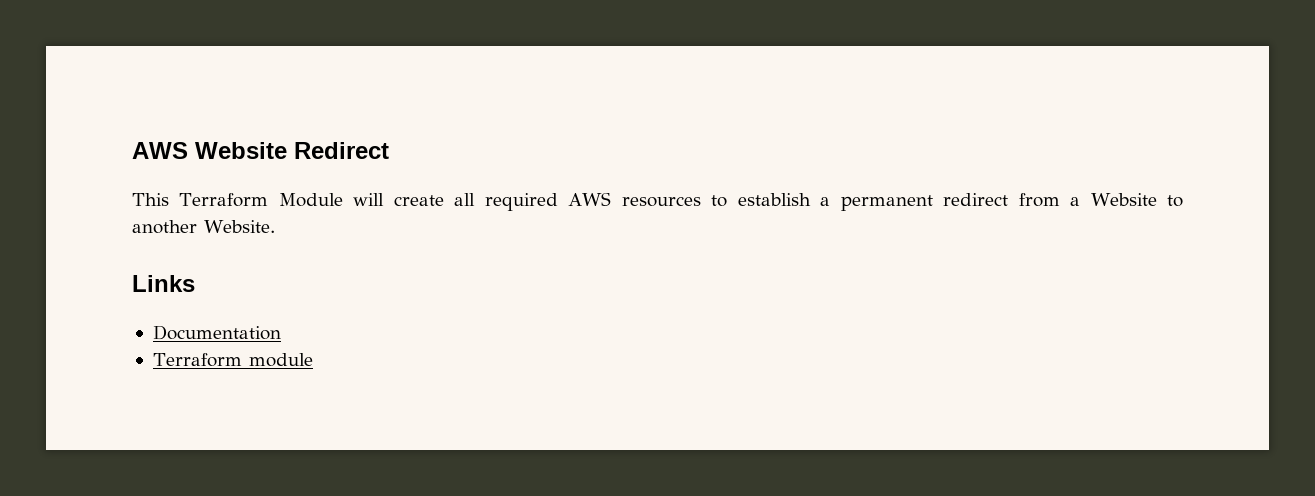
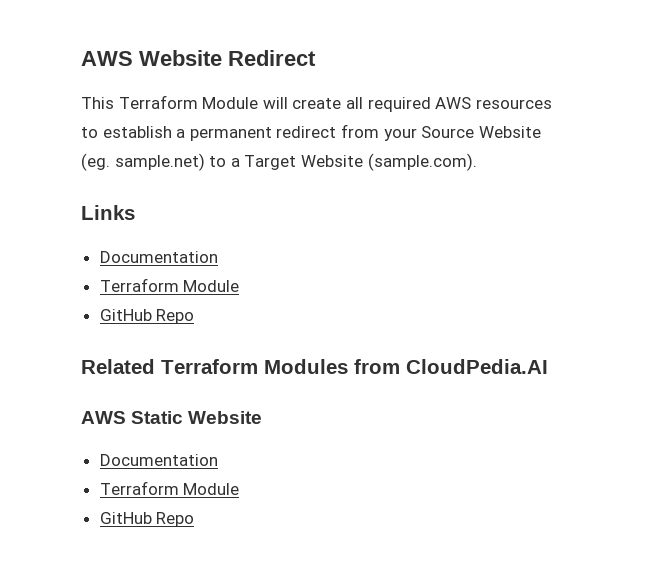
[1070,193,1183,207] [132,220,275,234] [132,275,195,292] [152,325,281,340] [152,353,313,367] a Website to another Website. // Links // Documentation // Terraform module -> [383,126,541,141] [81,153,477,171] [81,205,135,220] [99,251,218,263] [99,278,240,292] [99,309,195,324] [81,359,548,374] [81,411,263,424] [99,454,218,466] [99,481,240,495] [99,512,195,527] your Source Website (eg. sample.net) to a Target Website (sample.com). // Links // Documentation // Terraform Module // GitHub Repo // Related Terraform Modules from CloudPedia.AI // AWS Static Website // Documentation // Terraform Module // GitHub Repo

